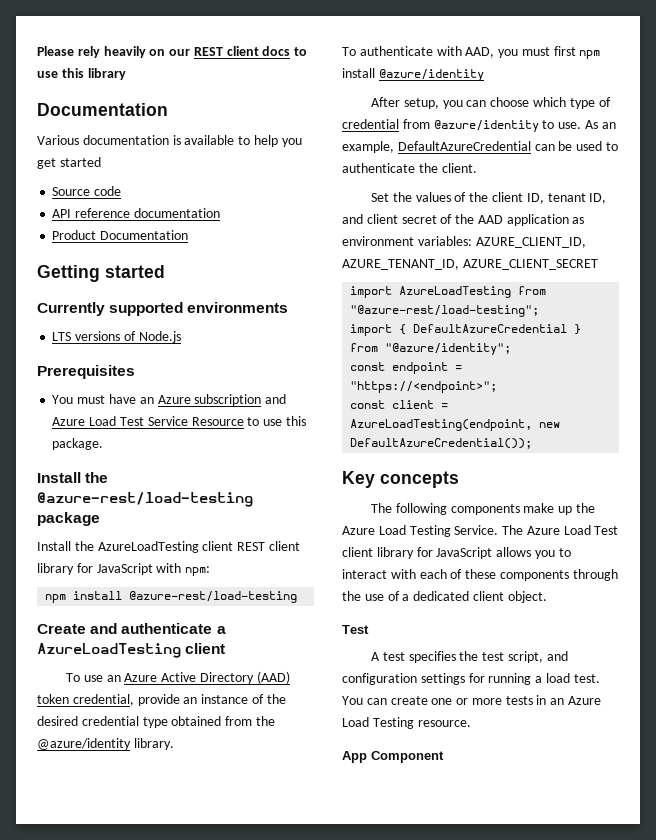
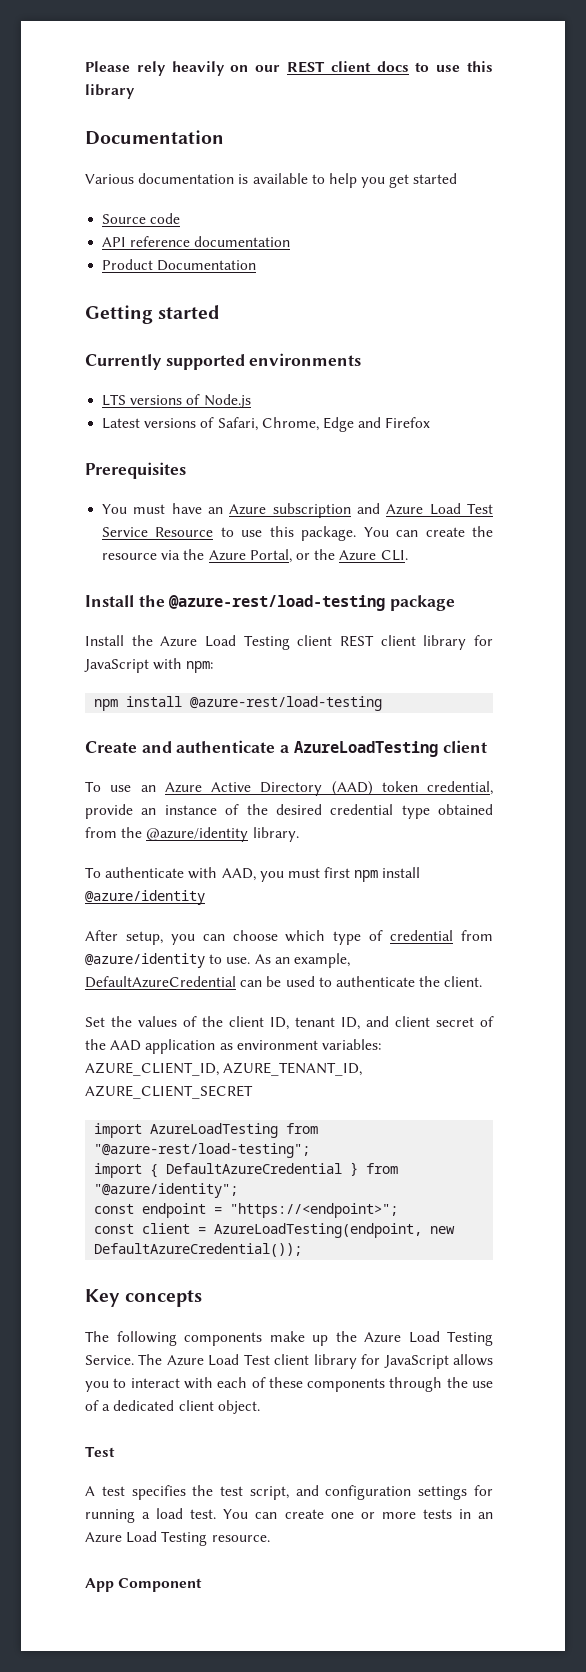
(181, 337) none -> [102,417,431,432] // Latest versions of Safari, Chrome, Edge and Firefox
(104, 444) none -> [363,526,493,537] [102,549,408,563] You can create the resource via the Azure Portal, or the Azure CLI.
[97,541,199,553] AzureLoadTesting -> [160,635,290,650] Azure Load Testing

